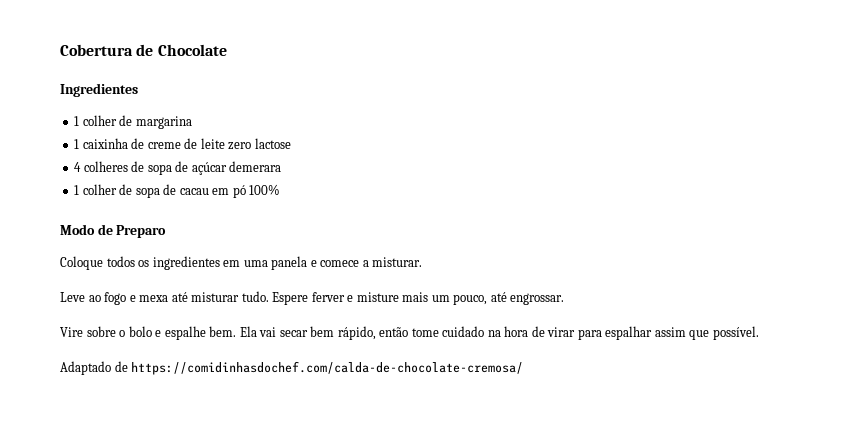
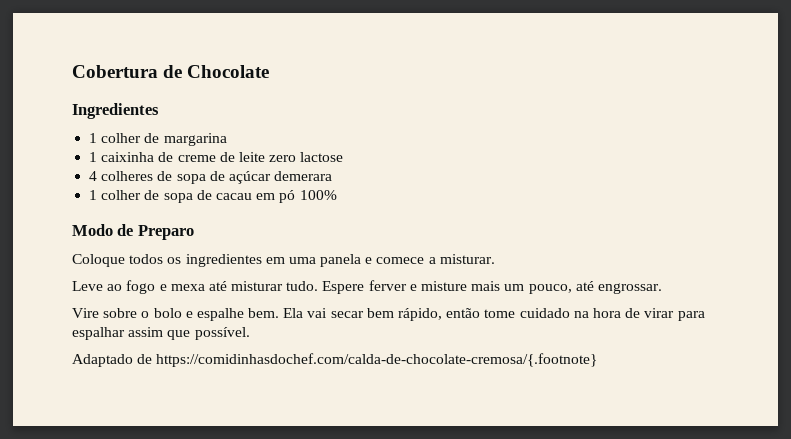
[131,361,524,375] https://comidinhasdochef.com/calda-de-chocolate-cremosa/ -> [156,353,598,367] https://comidinhasdochef.com/calda-de-chocolate-cremosa/{.footnote}

